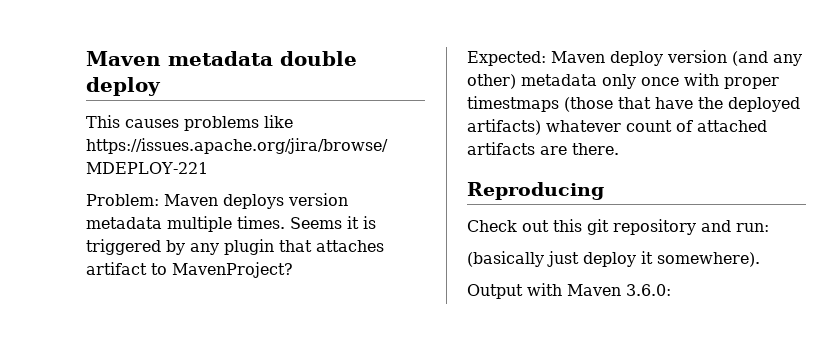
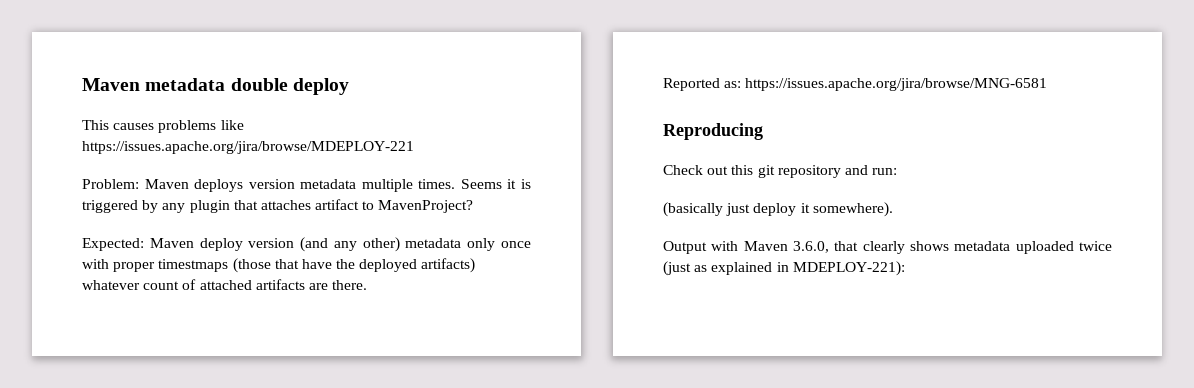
(619, 149) none -> [663,78,1048,91] // Reported as: https://issues.apache.org/jira/browse/MNG-6581
[626,284,671,296] 3.6.0: -> [793,241,1112,254] [663,261,905,276] 3.6.0, that clearly shows metadata uploaded twice (just as explained in MDEPLOY-221):

